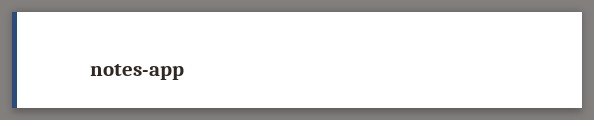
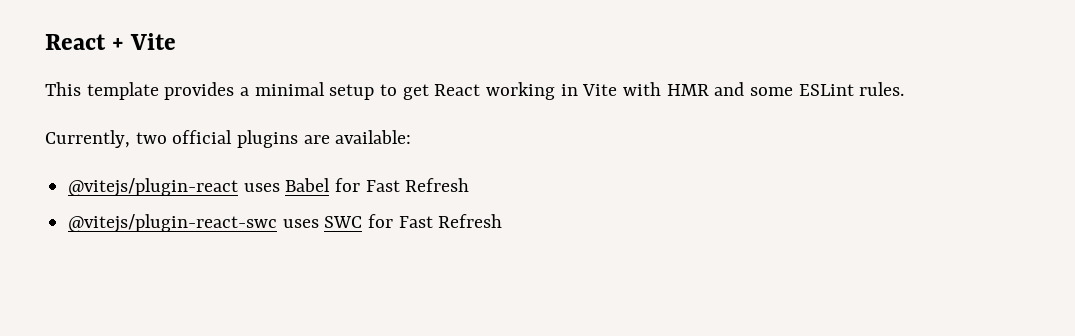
[90,64,184,80] notes-app -> [45,33,177,50] [45,82,905,100] [45,130,412,148] [68,178,470,197] [68,214,503,233] React + Vite // This template provides a minimal setup to get React working in Vite with HMR and some ESLint rules. // Currently, two official plugins are available: // @vitejs/plugin-react uses Babel for Fast Refresh // @vitejs/plugin-react-swc uses SWC for Fast Refresh

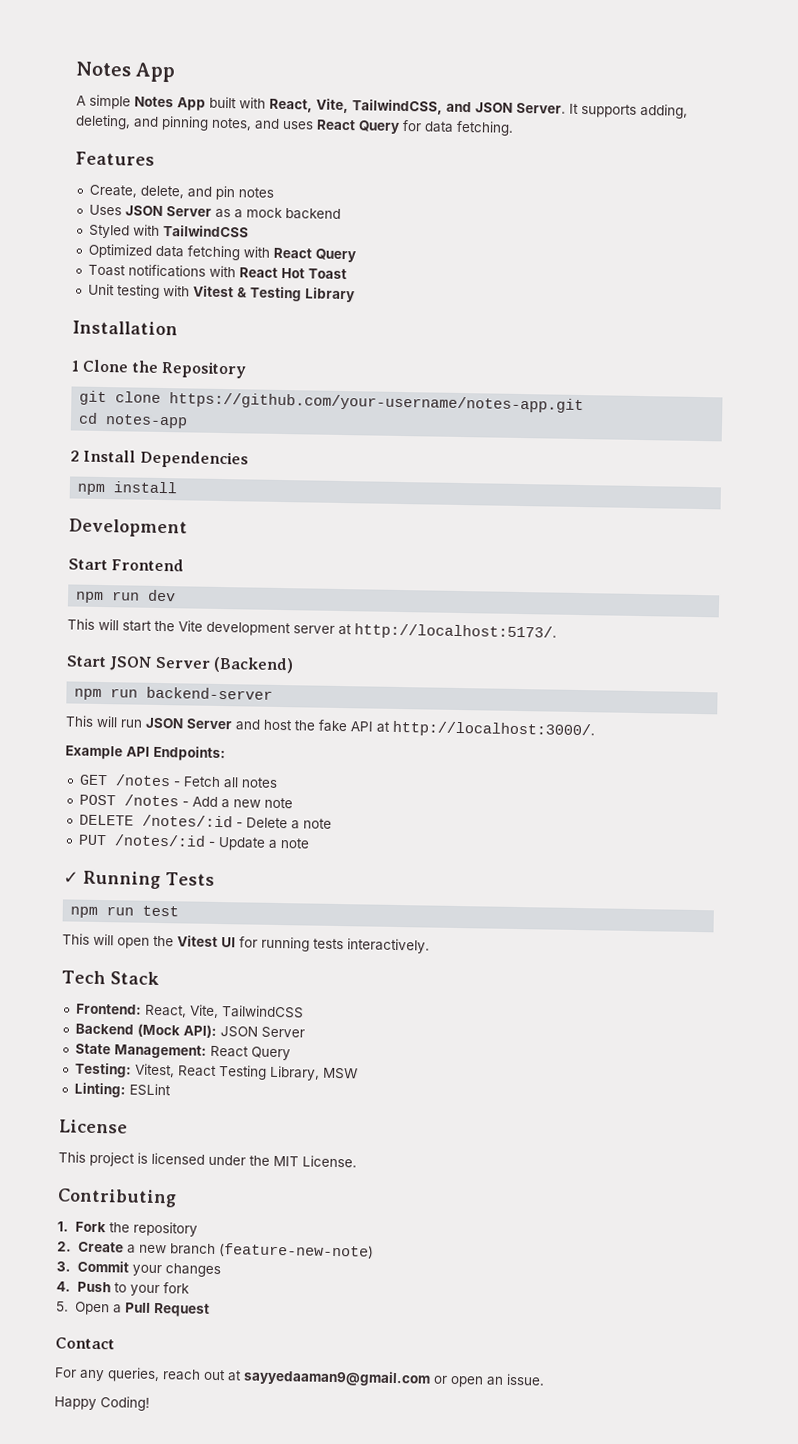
[45,33,177,50] [45,82,905,100] [45,130,412,148] [68,178,470,197] [68,214,503,233] React + Vite // This template provides a minimal setup to get React working in Vite with HMR and some ESLint rules. // Currently, two official plugins are available: // @vitejs/plugin-react uses Babel for Fast Refresh // @vitejs/plugin-react-swc uses SWC for Fast Refresh -> [76,61,177,83] [76,94,688,119] [75,114,514,136] [75,151,155,166] [88,184,274,201] [88,204,341,220] [88,224,249,239] [87,243,356,263] [87,264,347,280] [87,283,355,303] [72,320,178,336] [71,359,247,379] [79,390,585,414] [78,412,189,429] [70,449,249,469] [77,481,178,496] [69,518,188,538] [68,558,185,572] [75,589,177,604] [67,618,557,641] [66,655,294,674] [74,686,274,701] [65,715,595,739] [65,745,226,762] [78,774,278,789] [78,794,293,809] [78,814,332,830] [77,834,310,851] [63,870,215,890] [70,905,180,918] [62,933,430,954] [61,970,159,986] [75,1003,304,1019] [74,1023,305,1039] [74,1043,291,1061] [74,1062,358,1081] [73,1082,171,1098] [59,1119,128,1134] [58,1151,357,1168] [57,1188,177,1208] [57,1221,199,1237] [57,1241,374,1259] [56,1260,221,1278] [56,1281,190,1297] [56,1301,210,1317] [55,1337,115,1350] [54,1367,545,1388] [54,1396,150,1411] Notes App // A simple Notes App built with React, Vite, TailwindCSS, and JSON Server. It supports adding, deleting, and pinning notes, and uses React Query for data fetching. // Features // Create, delete, and pin notes // Uses JSON Server as a mock backend // Styled with TailwindCSS // Optimized data fetching with React Query // Toast notifications with React Hot Toast // Unit testing with Vitest & Testing Library // Installation // 1 Clone the Repository // git clone https://github.com/your-username/notes-app.git // cd notes-app // 2 Install Dependencies // npm install // Development // Start Frontend // npm run dev // This will start the Vite development server at http://localhost:5173/. // Start JSON Server (Backend) // npm run backend-server // This will run JSON Server and host the fake API at http://localhost:3000/. // Example API Endpoints: // GET /notes - Fetch all notes // POST /notes - Add a new note // DELETE /notes/:id - Delete a note // PUT /notes/:id - Update a note // ✓ Running Tests // npm run test // This will open the Vitest UI for running tests interactively. // Tech Stack // Frontend: React, Vite, TailwindCSS // Backend (Mock API): JSON Server // State Management: React Query // Testing: Vitest, React Testing Library, MSW // Linting: ESLint // License // This project is licensed under the MIT License. // Contributing // 1. Fork the repository // 2. Create a new branch (feature-new-note) // 3. Commit your changes // 4. Push to your fork // 5. Open a Pull Request // Contact // For any queries, reach out at sayyedaaman9@gmail.com or open an issue. // Happy Coding!

